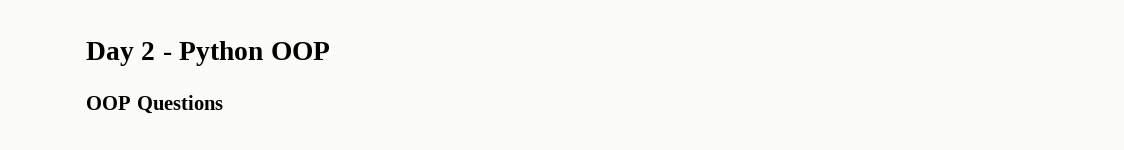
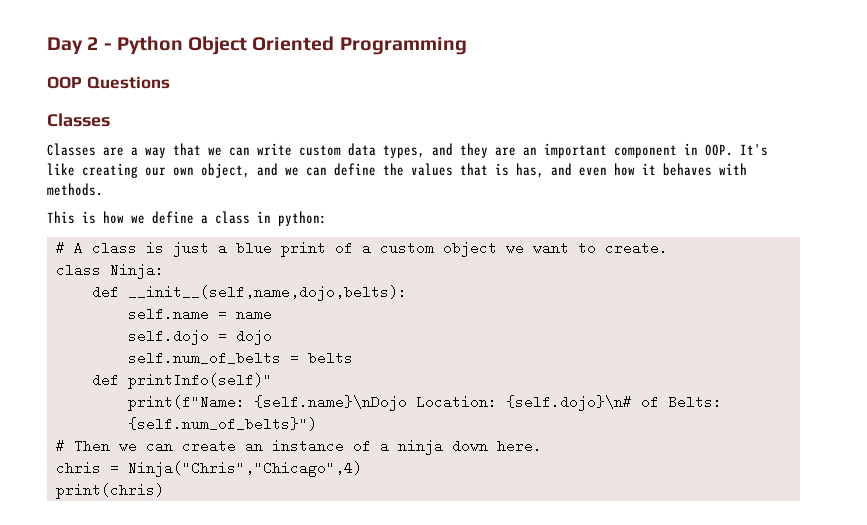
[270,42,330,60] OOP -> [188,36,467,55] Object Oriented Programming
(223, 104) none -> [47,113,110,127] [47,143,768,158] [47,163,747,178] [47,183,103,196] [47,211,327,226] [55,241,668,257] [55,263,164,279] [91,285,407,301] [127,307,272,321] [127,329,272,345] [127,351,353,365] [91,373,272,389] [127,395,722,411] [127,417,317,431] [55,439,542,455] [55,461,362,477] [55,483,164,499] // Classes // Classes are a way that we can write custom data types, and they are an important component in OOP. It's like creating our own object, and we can define the values that is has, and even how it behaves with methods. // This is how we define a class in python: // # A class is just a blue print of a custom object we want to create. // class Ninja: // def __init__(self,name,dojo,belts): // self.name = name // self.dojo = dojo // self.num_of_belts = belts // def printInfo(self)" // print(f"Name: {self.name}\nDojo Location: {self.dojo}\n# of Belts: {self.num_of_belts}") // # Then we can create an instance of a ninja down here. // chris = Ninja("Chris","Chicago",4) // print(chris)

